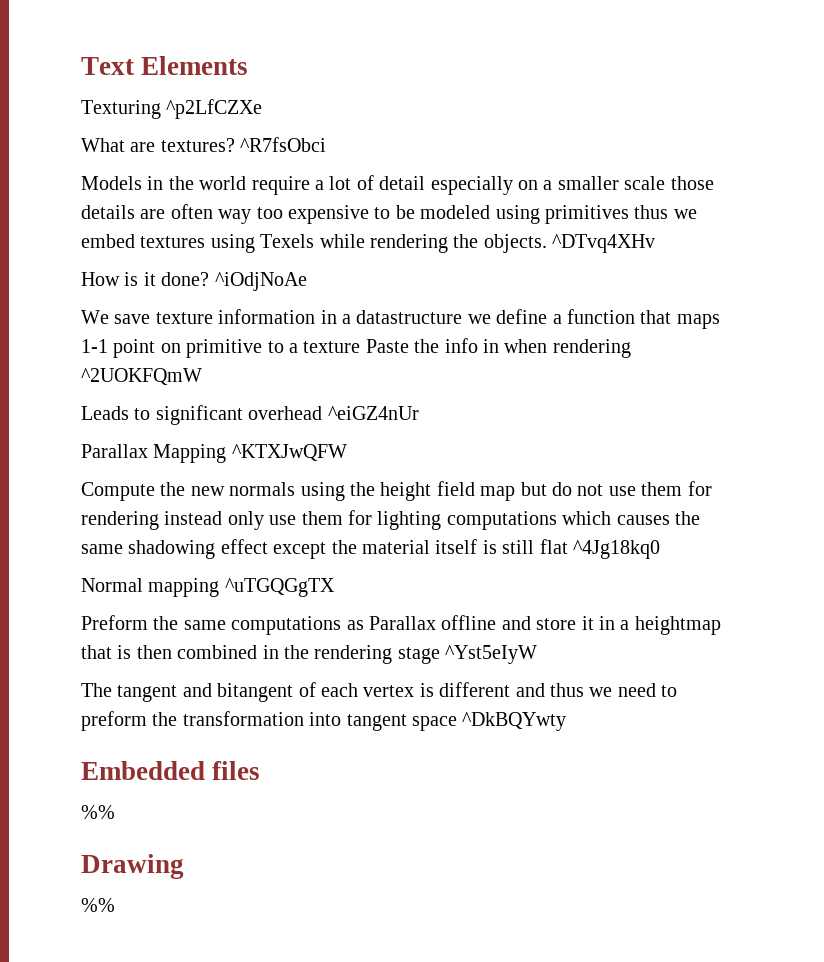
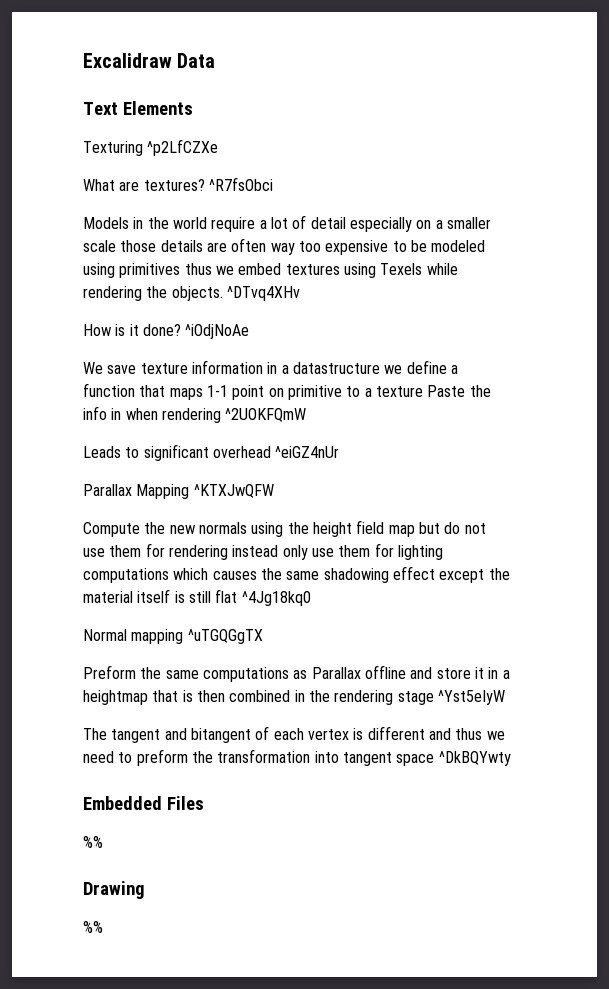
(81, 66) none -> [83,53,216,68] Excalidraw Data //
[212,761,261,780] files -> [166,796,204,810] Files

